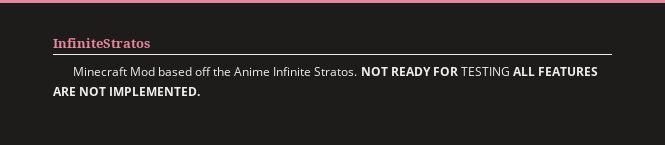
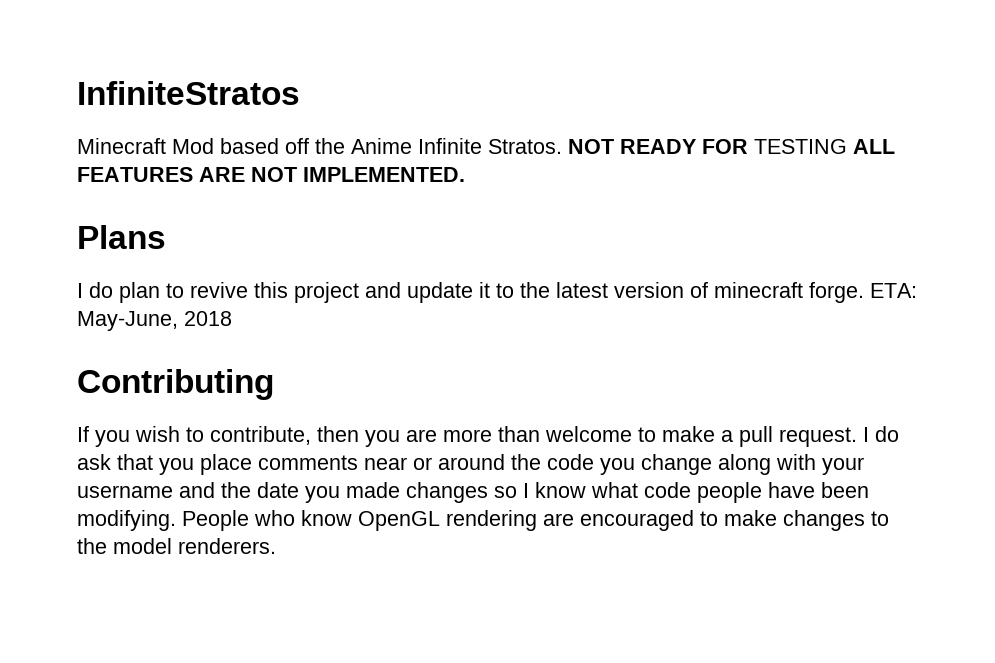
(201, 91) none -> [77,225,166,249] [77,282,917,303] [77,311,232,331] [77,369,274,400] [77,426,899,447] [77,454,864,475] [77,482,869,503] [77,510,889,531] [77,538,276,554] // Plans // I do plan to revive this project and update it to the latest version of minecraft forge. ETA: May-June, 2018 // Contributing // If you wish to contribute, then you are more than welcome to make a pull request. I do ask that you place comments near or around the code you change along with your username and the date you made changes so I know what code people have been modifying. People who know OpenGL rendering are encouraged to make changes to the model renderers.

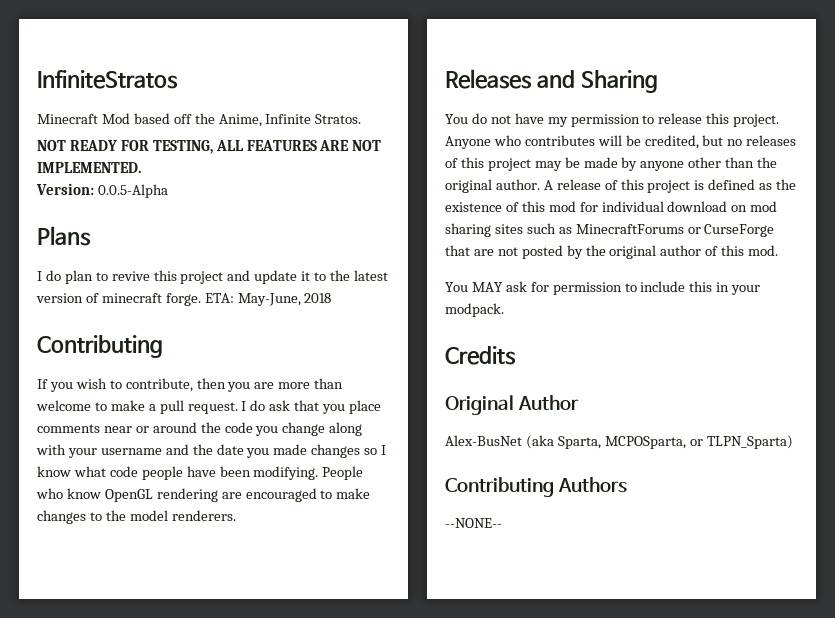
[351,138,412,154] Anime -> [218,114,262,127] Anime,
(562, 146) none -> (362, 119) //
[754,139,847,154] TESTING -> [152,140,213,154] TESTING,
(465, 174) none -> [36,183,168,198] // Version: 0.0.5-Alpha
(276, 546) none -> [445,69,658,93] [445,113,780,127] [445,135,797,149] [445,157,778,171] [445,179,797,193] [445,201,778,212] [445,223,775,237] [445,245,779,259] [445,281,761,295] [445,303,504,317] [445,346,516,365] [445,395,579,415] [445,435,793,449] [445,477,627,497] [445,518,502,528] // Releases and Sharing // You do not have my permission to release this project. Anyone who contributes will be credited, but no releases of this project may be made by anyone other than the original author. A release of this project is defined as the existence of this mod for individual download on mod sharing sites such as MinecraftForums or CurseForge that are not posted by the original author of this mod. // You MAY ask for permission to include this in your modpack. // Credits // Original Author // Alex-BusNet (aka Sparta, MCPOSparta, or TLPN_Sparta) // Contributing Authors // --NONE--

